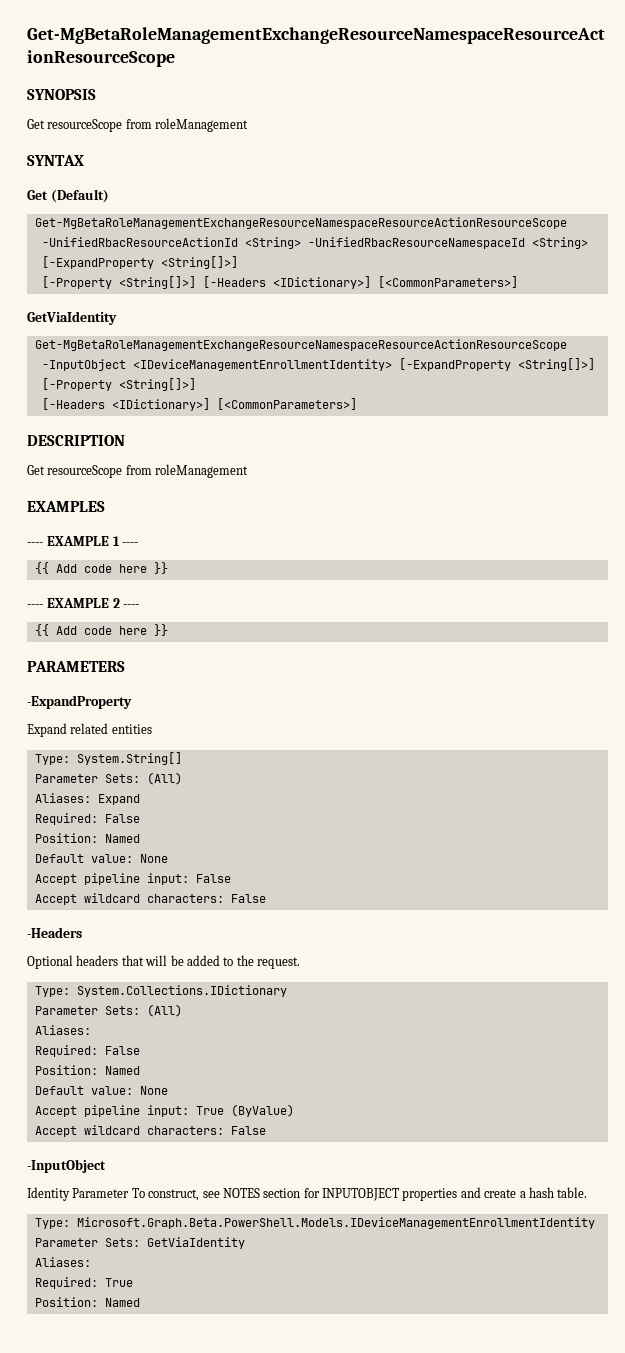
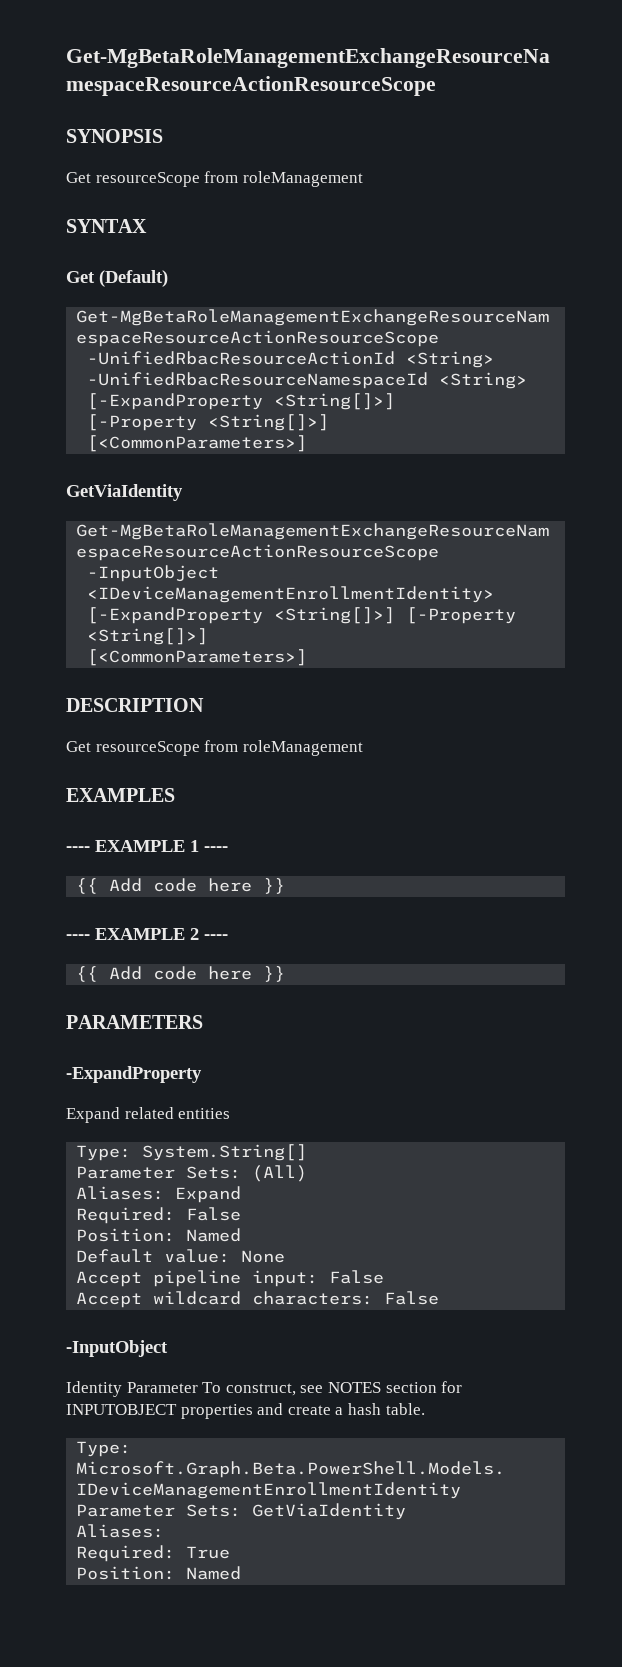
[202,276,371,289] [-Headers <IDictionary>] -> (330, 422) none
[41,398,210,411] [-Headers <IDictionary>] -> (209, 636) none
[27,927,82,938] [27,955,300,969] [34,985,287,997] [34,1004,182,1017] [34,1025,91,1035] [34,1045,140,1057] [34,1065,140,1075] [34,1086,168,1095] [34,1104,294,1117] [34,1125,266,1137] // -Headers // Optional headers that will be added to the request. // Type: System.Collections.IDictionary // Parameter Sets: (All) // Aliases: // Required: False // Position: Named // Default value: None // Accept pipeline input: True (ByValue) // Accept wildcard characters: False -> (440, 1298) none

